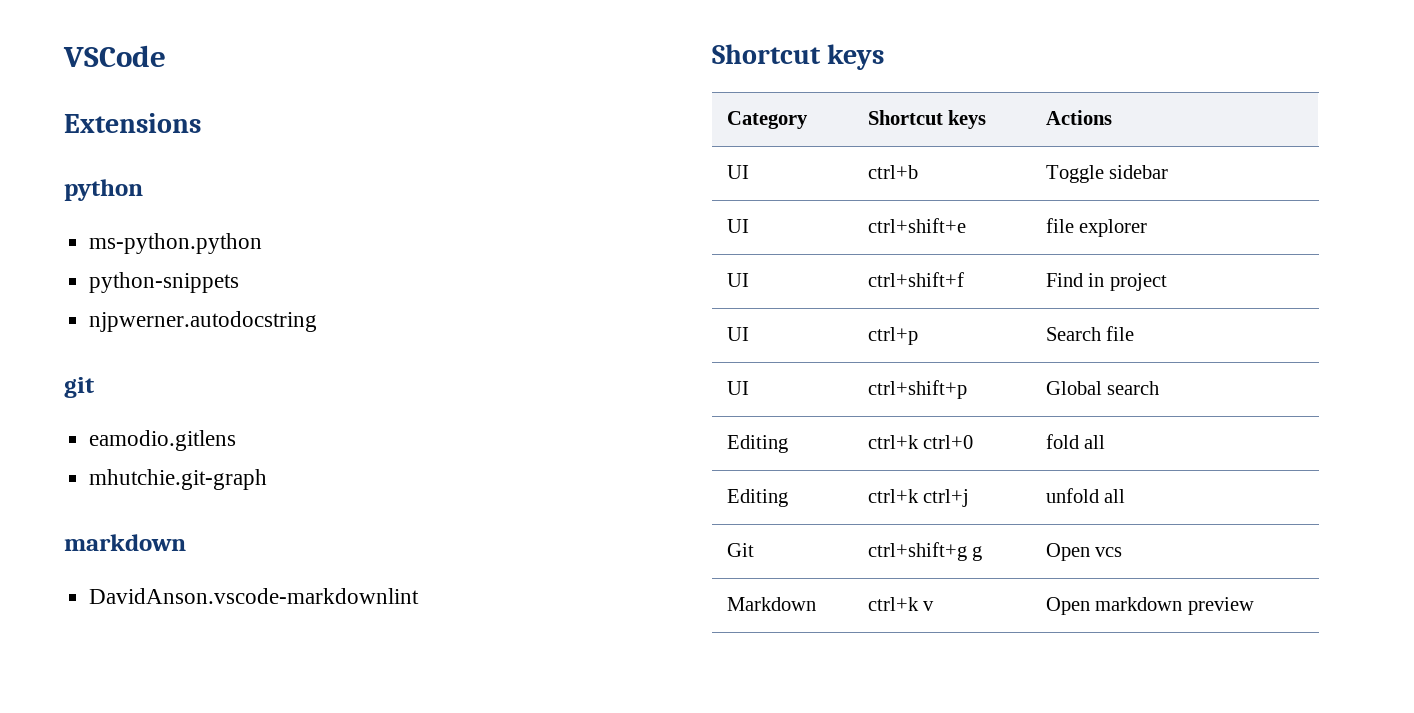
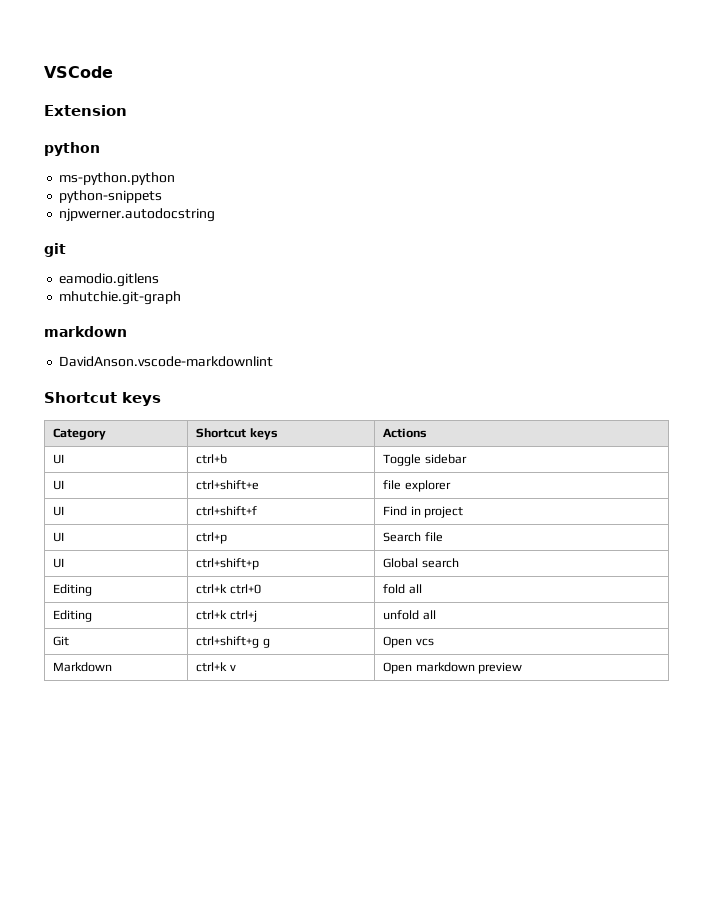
[64,113,201,133] Extensions -> [44,105,127,116] Extension

